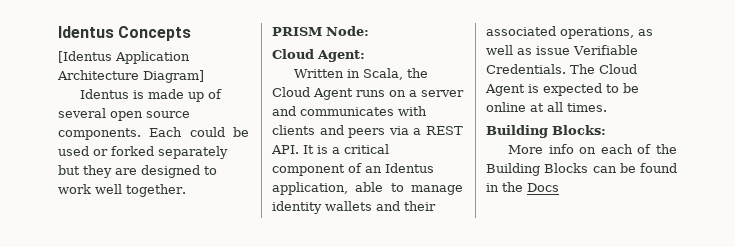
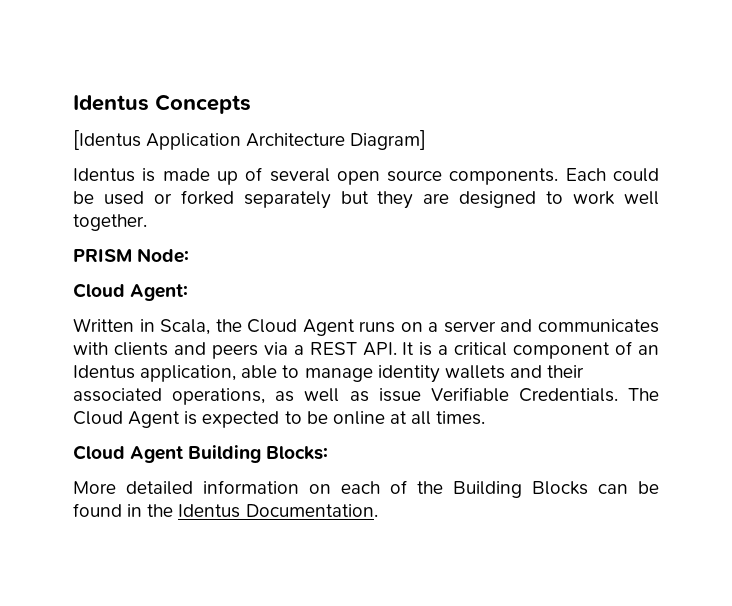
(607, 107) none -> [73,445,184,463] Cloud Agent
[548,144,574,154] info -> [126,480,299,495] detailed information
[527,183,559,192] Docs -> [178,504,378,518] Identus Documentation.

